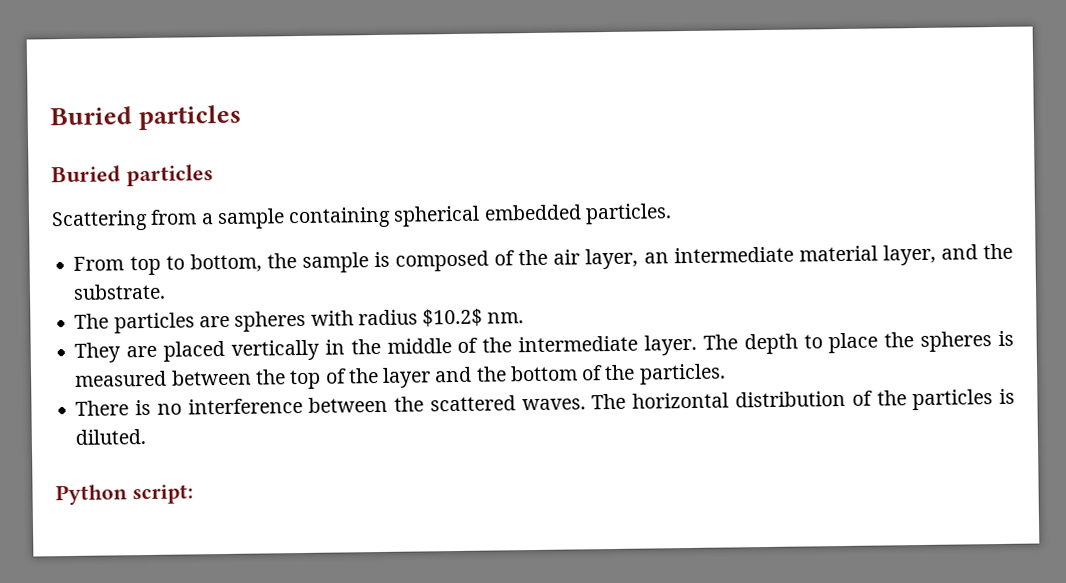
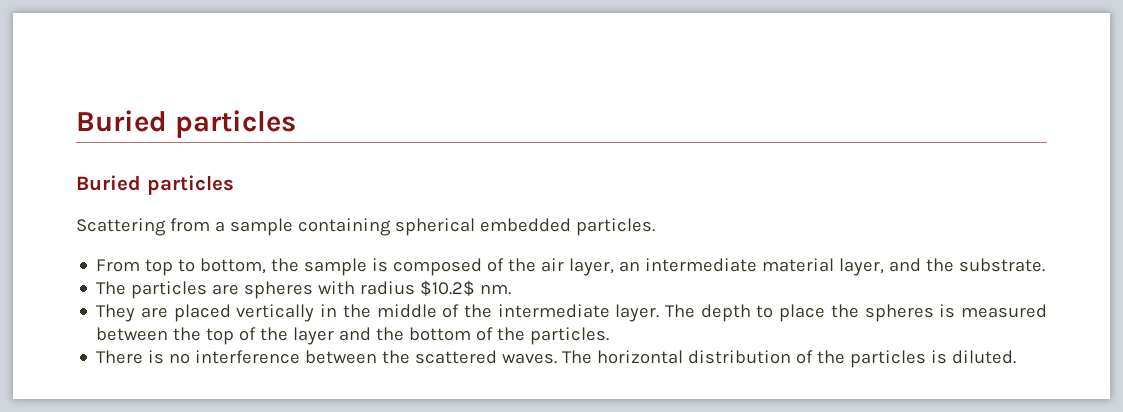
[55,484,194,506] // Python script: -> (1017, 357) none

